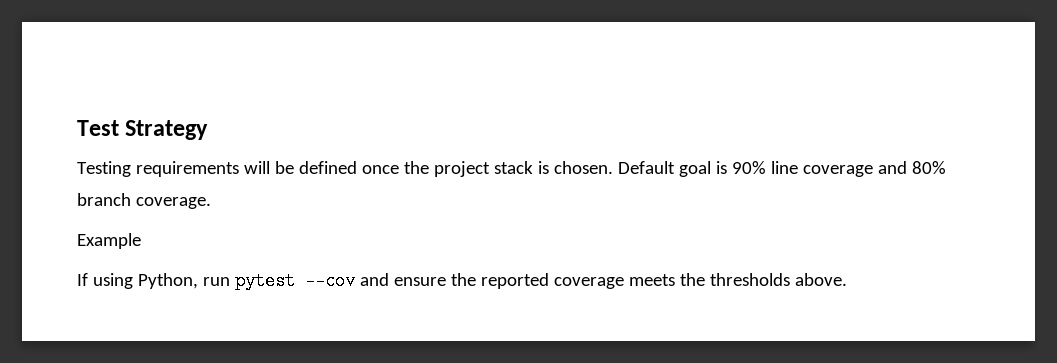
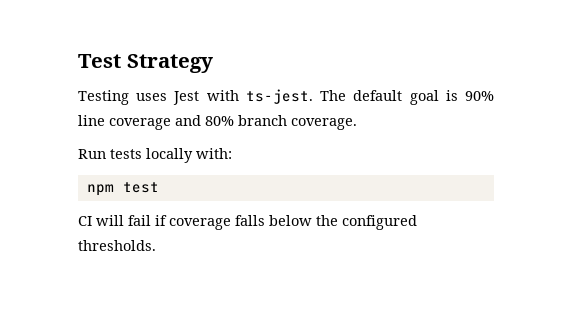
[135,161,675,177] requirements will be defined once the project stack is chosen. Default -> [136,89,403,105] uses Jest with ts-jest. The default
[77,233,141,249] [77,272,847,290] Example // If using Python, run pytest --cov and ensure the reported coverage meets the thresholds above. -> [78,148,232,163] [86,182,159,196] [78,215,417,230] [78,240,156,251] Run tests locally with: // npm test // CI will fail if coverage falls below the configured thresholds.

